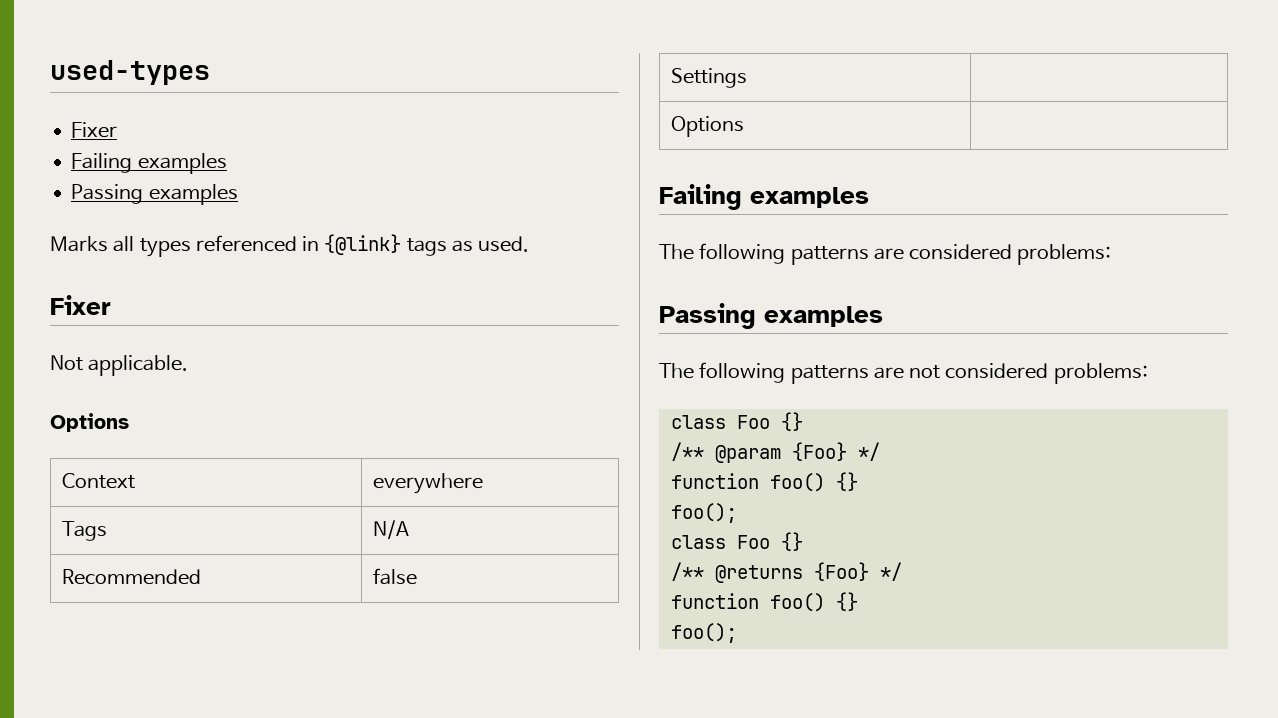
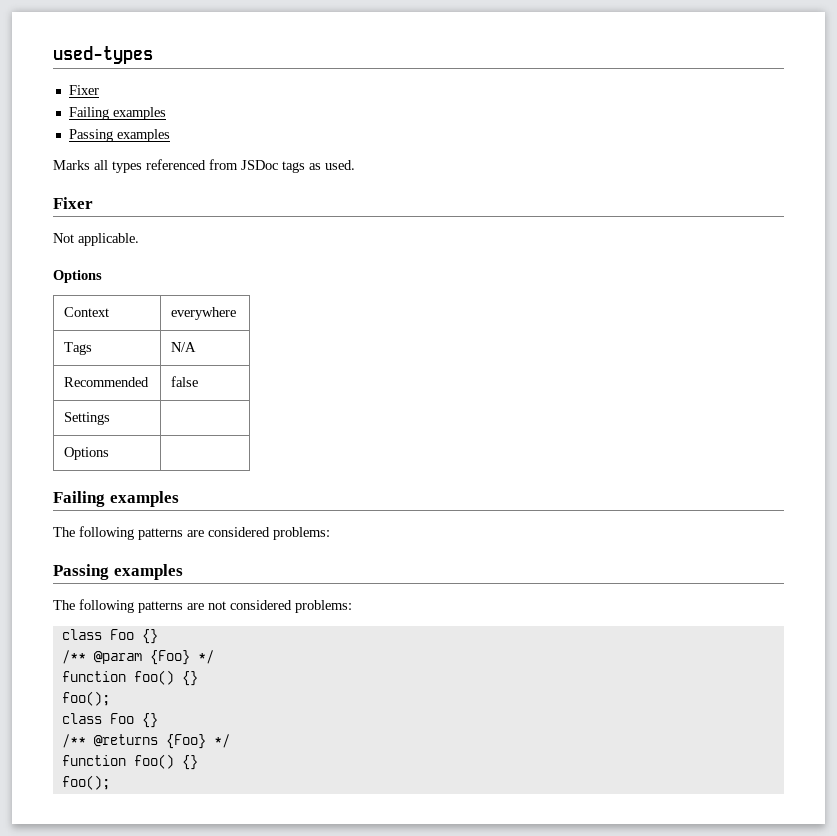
[302,234,402,255] in {@link} -> [209,159,278,170] from JSDoc

